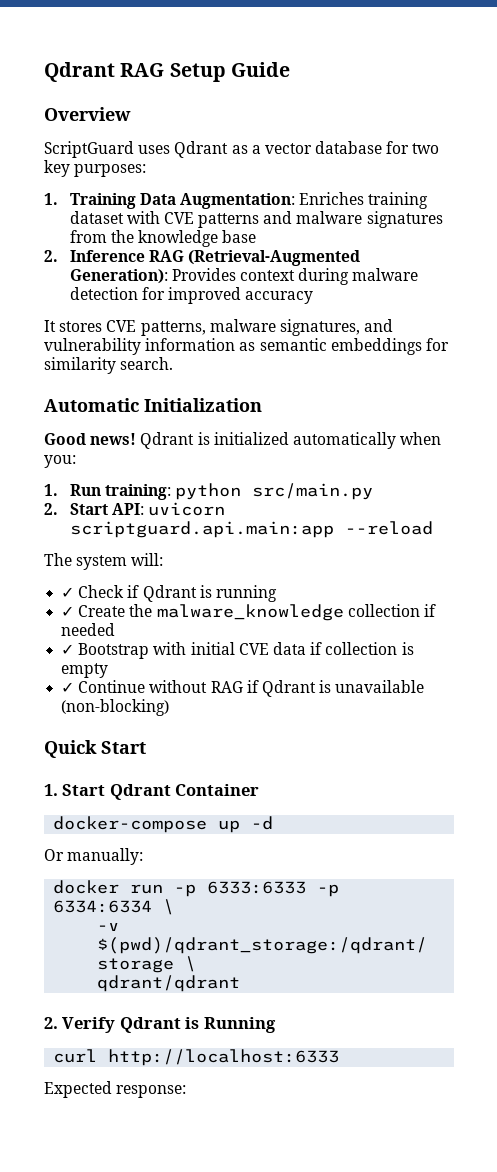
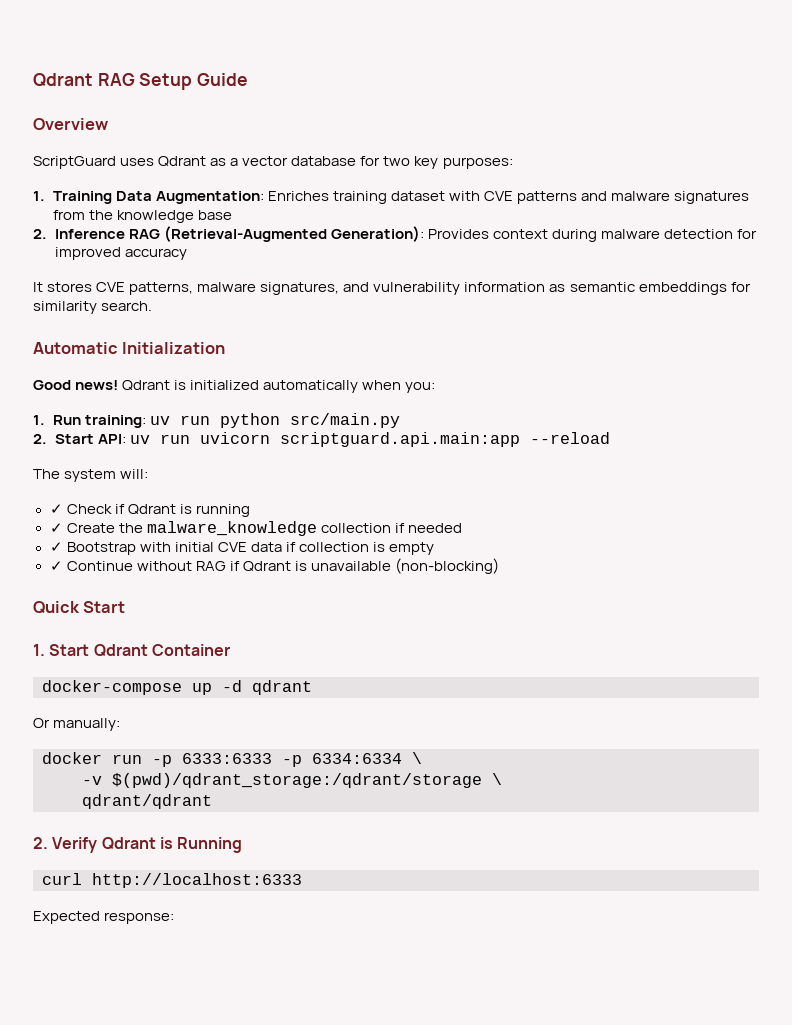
(171, 492) none -> [149,415,210,425] uv run
(144, 509) none -> [129,434,190,444] uv run
(274, 823) none -> [252,680,312,695] qdrant

